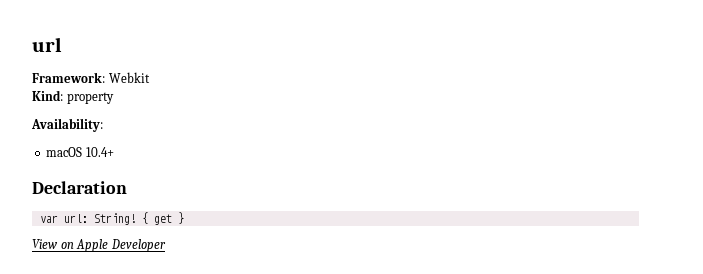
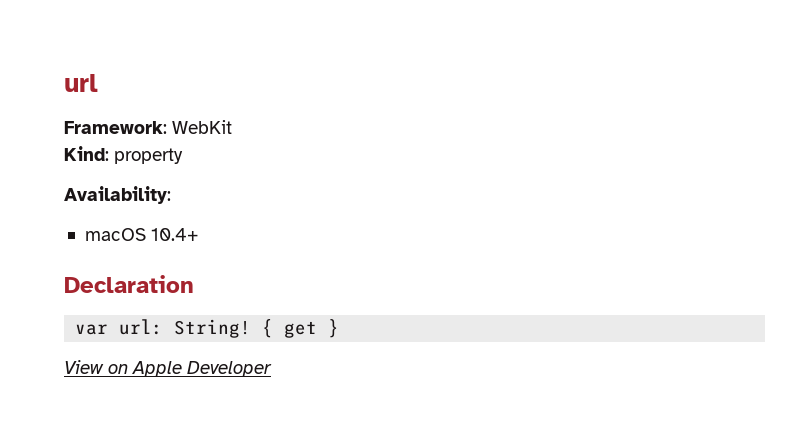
[108,72,150,83] Webkit -> [172,120,233,134] WebKit

